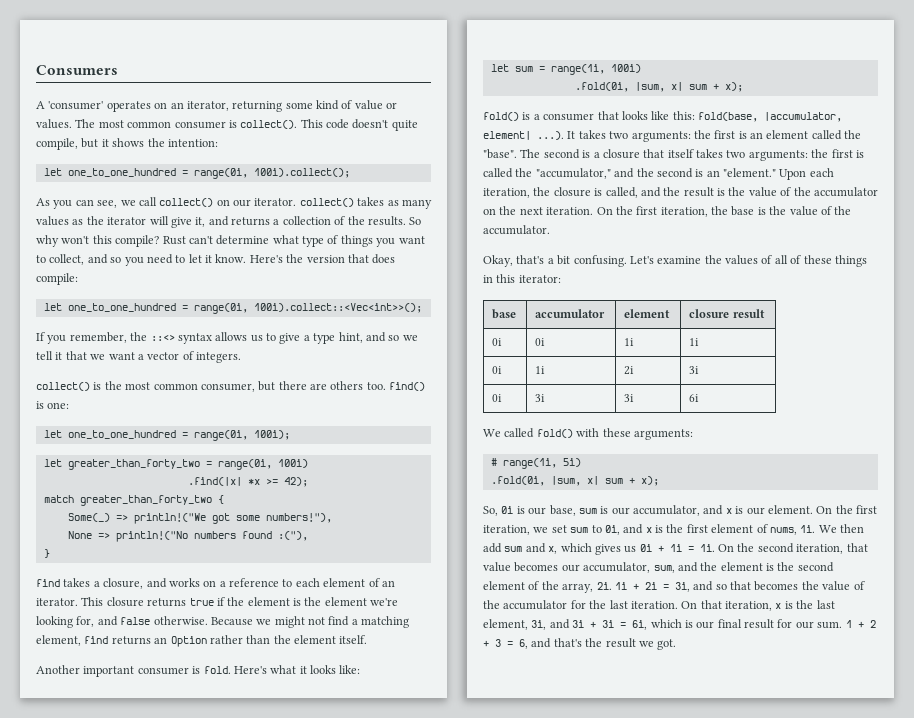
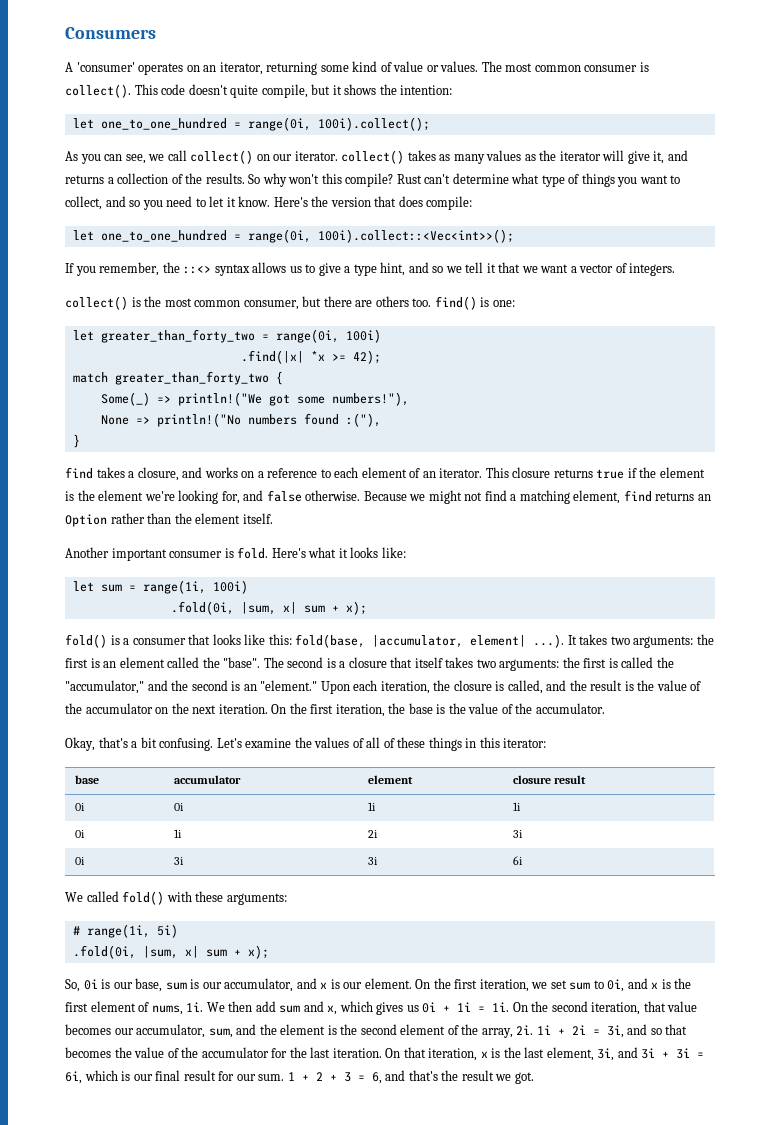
[43,430,290,441] // let one_to_one_hundred = range(0i, 100i); -> (515, 303) none

